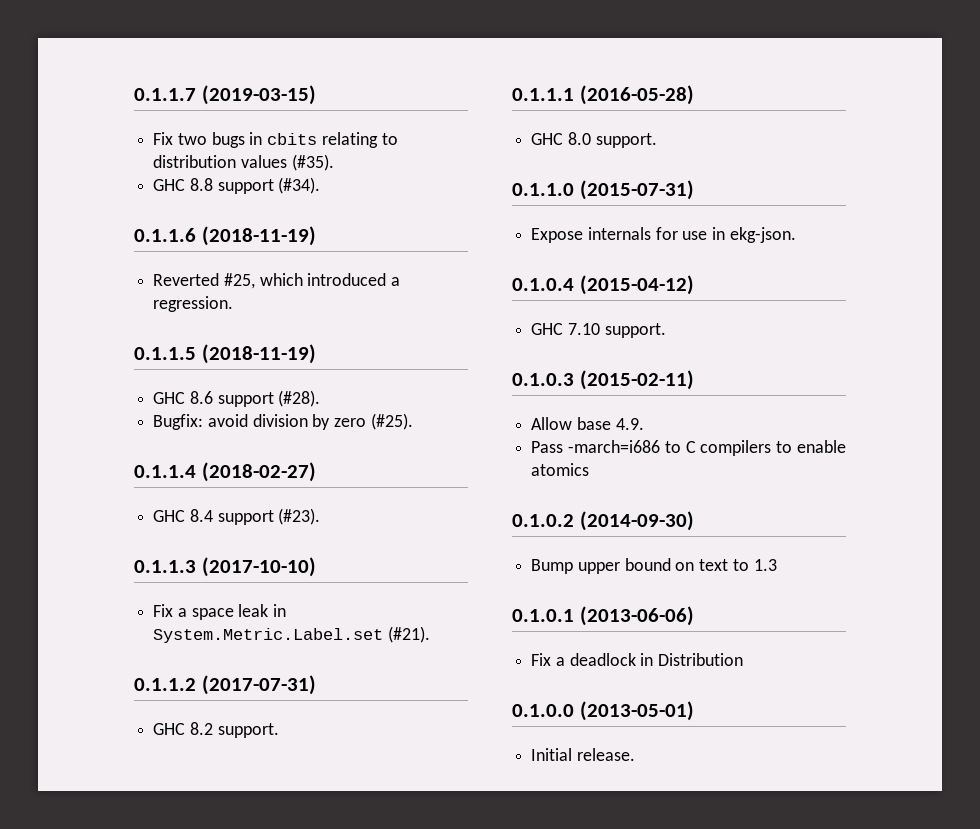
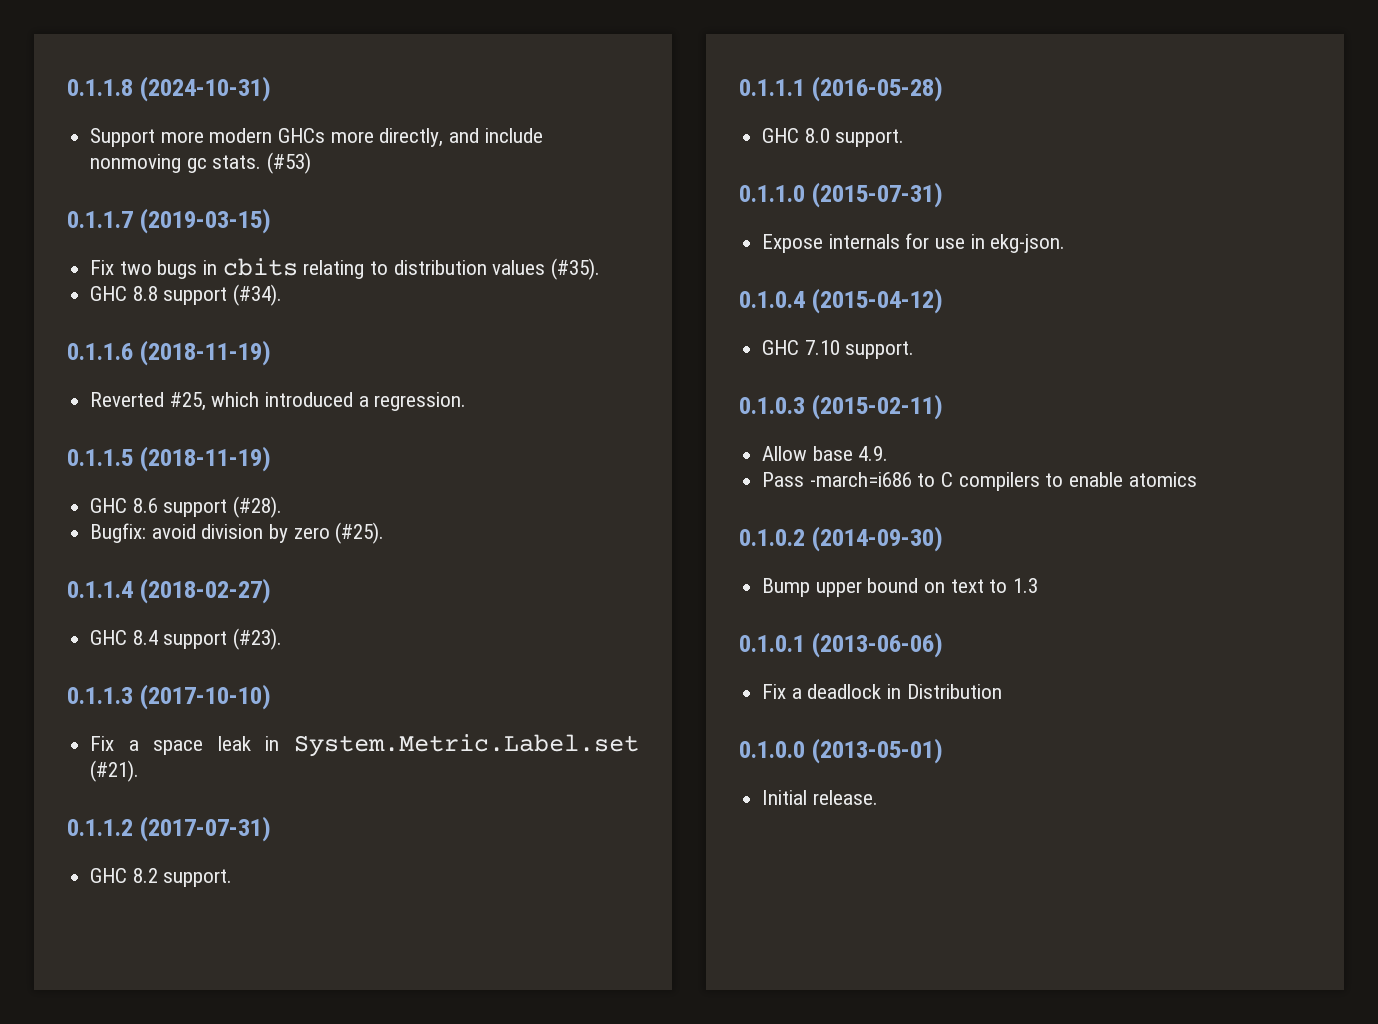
(134, 94) none -> [67,76,271,102] [90,128,543,147] [90,152,312,174] 0.1.1.8 (2024-10-31) // Support more modern GHCs more directly, and include nonmoving gc stats. (#53) //

